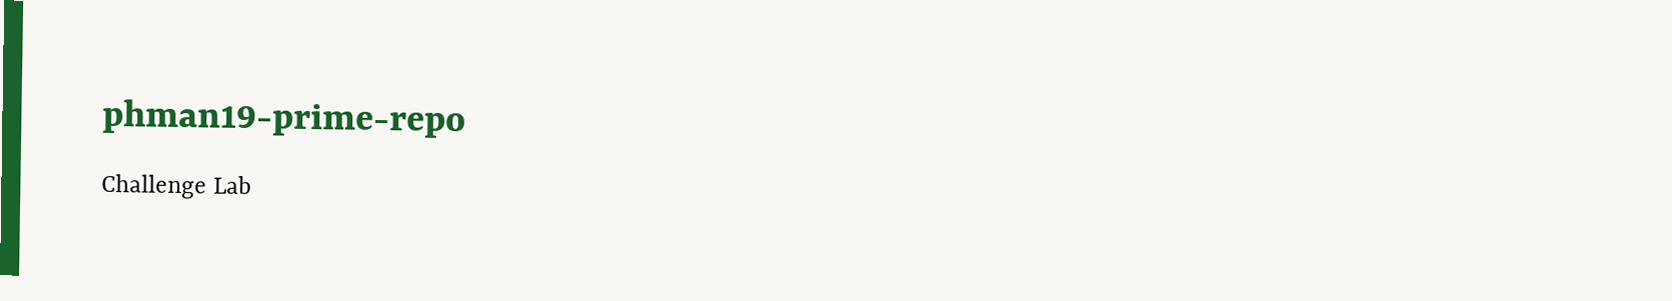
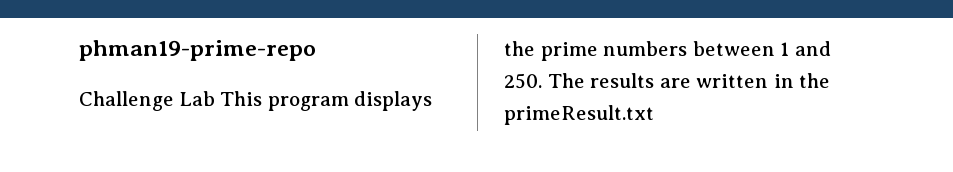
(253, 185) none -> [220,91,433,111] [504,41,831,61] [504,73,831,89] [504,105,654,125] This program displays the prime numbers between 1 and 250. The results are written in the primeResult.txt

